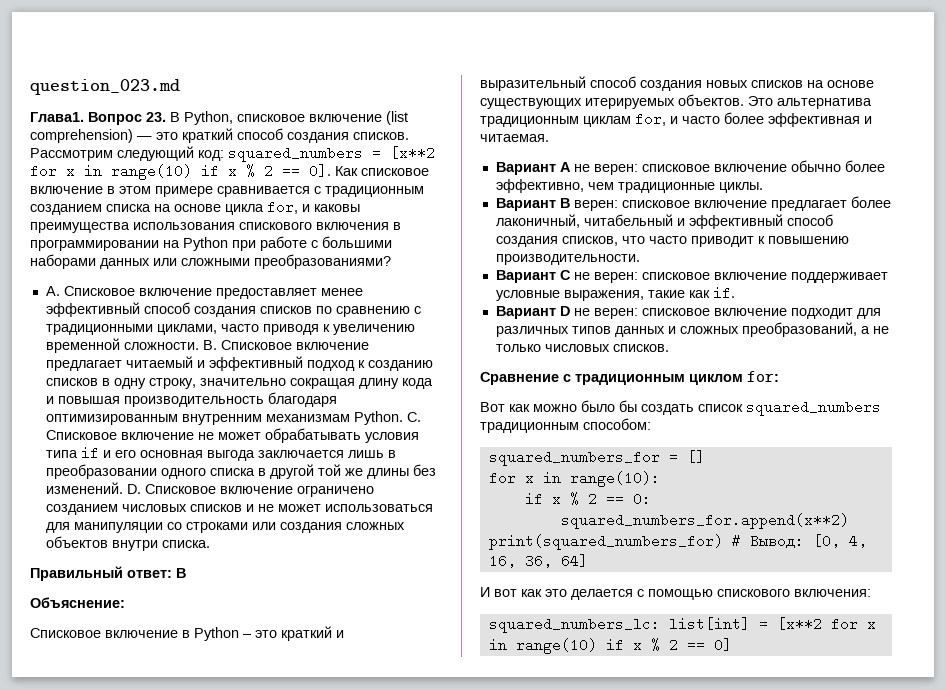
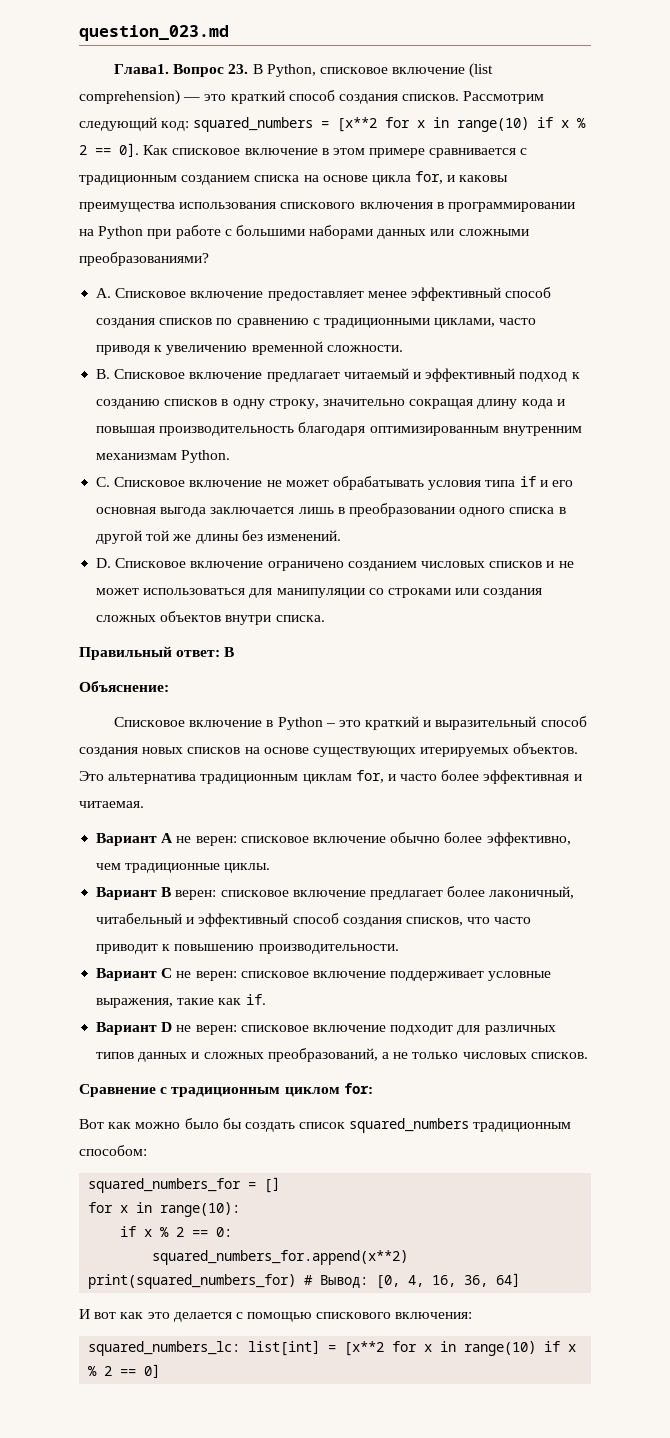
(199, 346) none -> (403, 348) //
(403, 418) none -> (231, 456) //
(123, 488) none -> (341, 535) //

